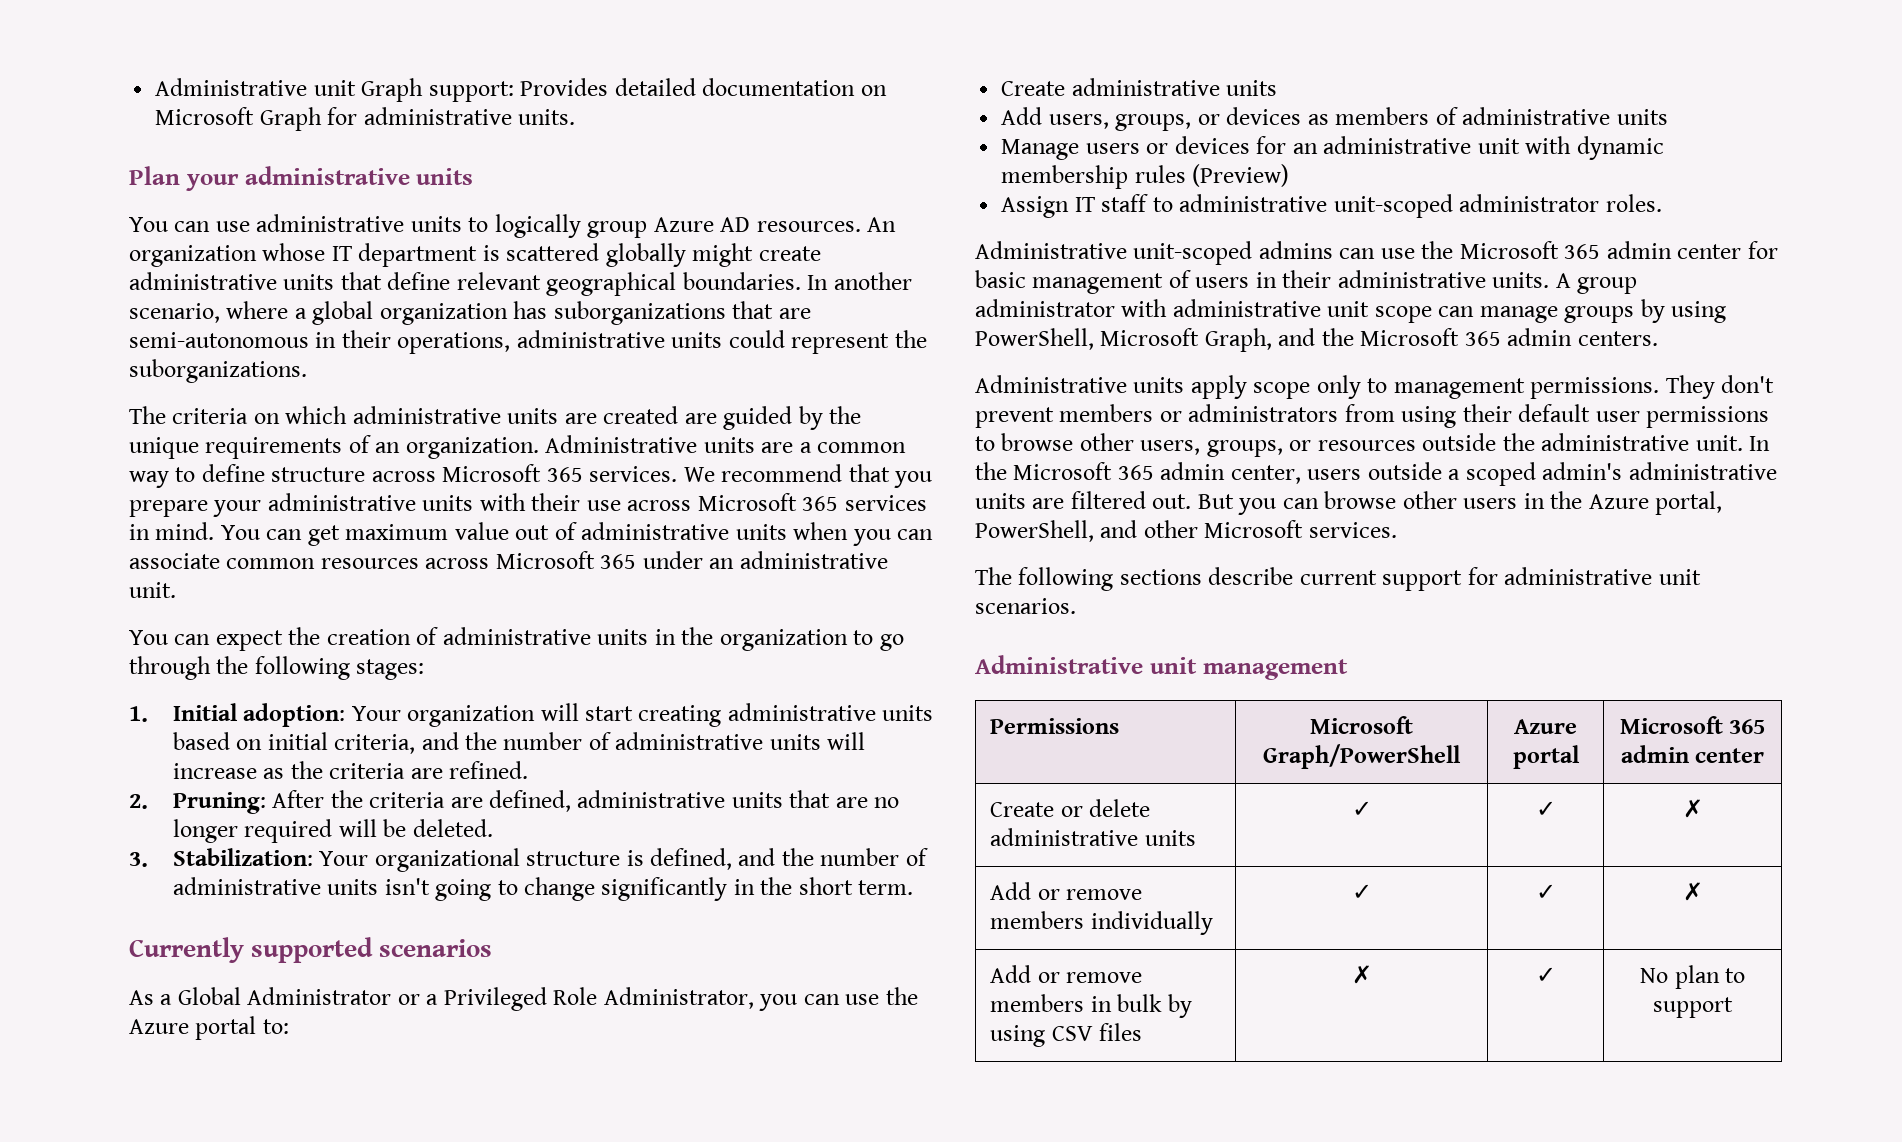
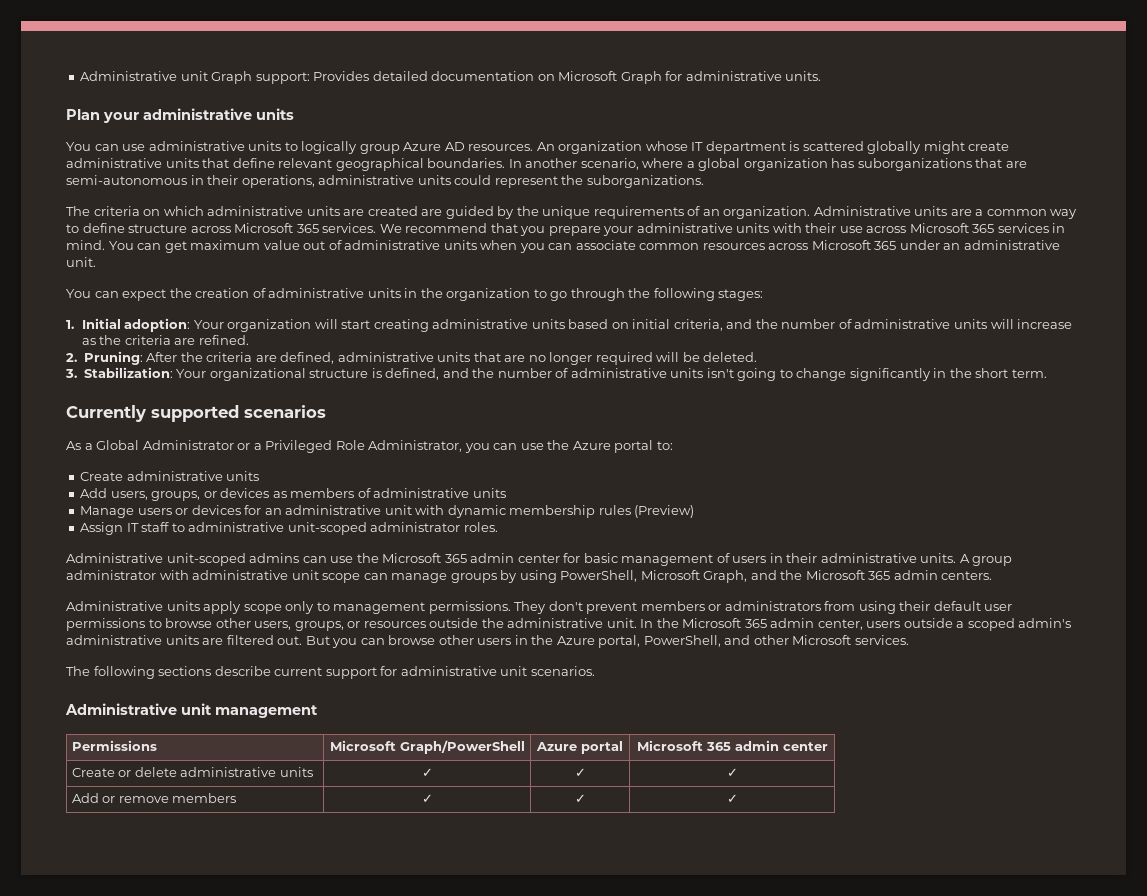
[1682,799,1703,818] [990,882,1143,900] [990,911,1213,935] [1351,884,1372,900] [1535,884,1556,900] [1682,882,1703,901] [990,965,1143,983] [990,994,1192,1018] [990,1023,1143,1047] [1351,965,1372,984] [1535,967,1556,983] [1640,965,1745,989] [1653,997,1733,1018] ✗ // Add or remove members individually | ✓ | ✓ | ✗ // Add or remove members in bulk by using CSV files | ✗ | ✓ | No plan to support -> [726,768,738,777] [71,793,237,803] [421,794,433,803] [574,794,586,803] [726,794,738,803] ✓ // Add or remove members | ✓ | ✓ | ✓

